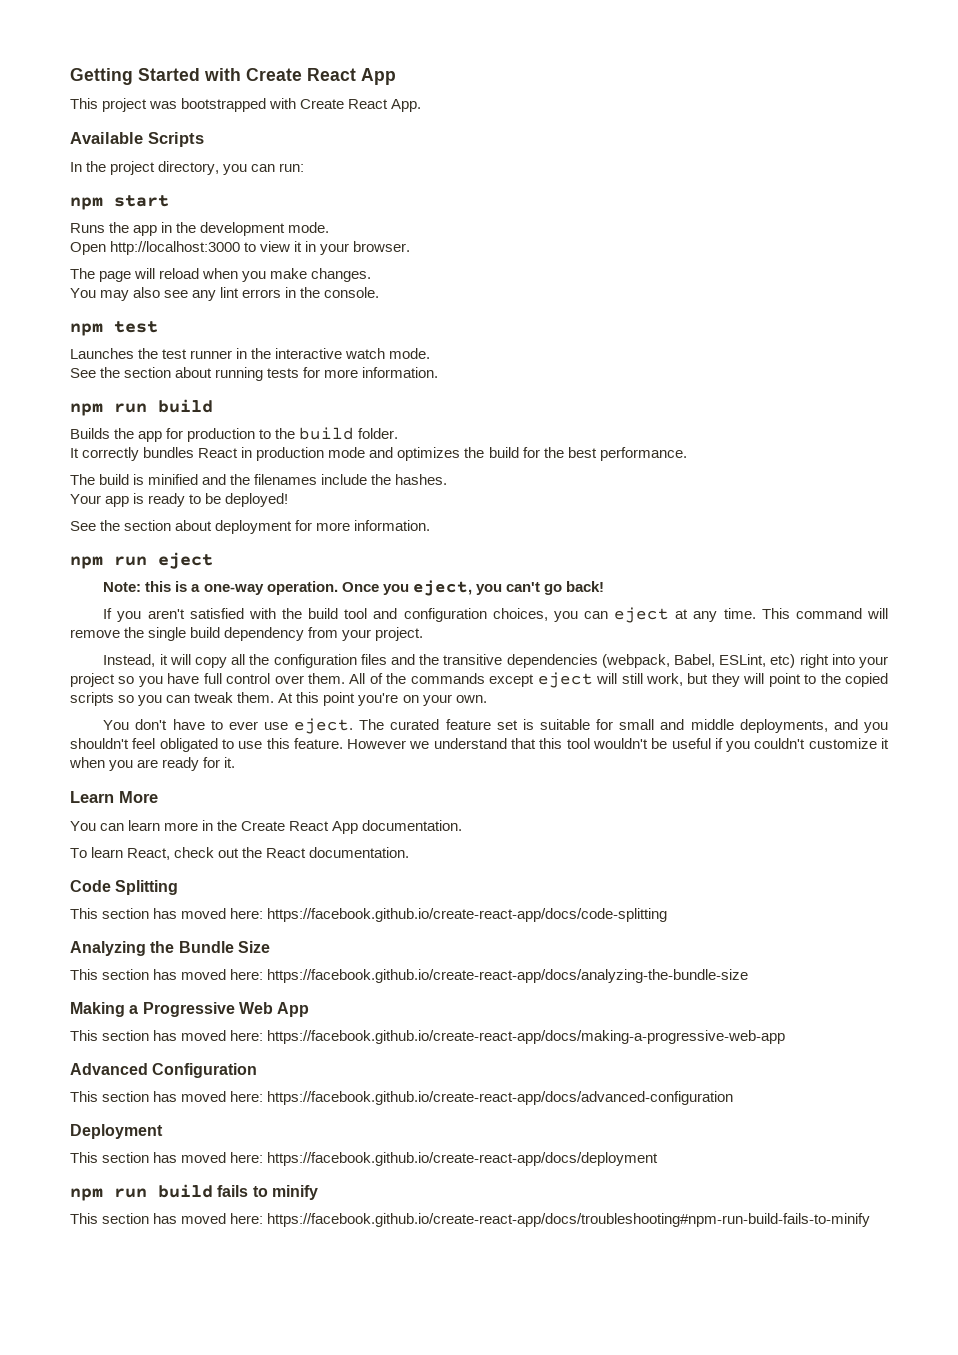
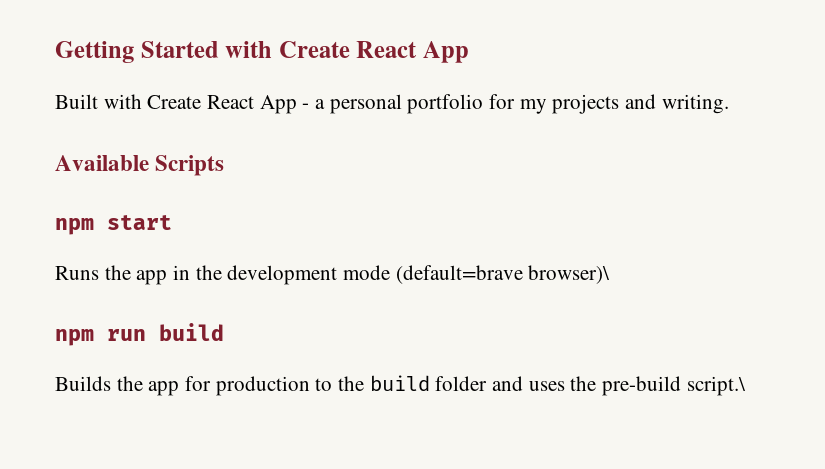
[70,98,422,112] [70,132,204,147] [70,161,305,175] This project was bootstrapped with Create React App. // Available Scripts // In the project directory, you can run: -> [55,94,729,114] [55,155,225,176] Built with Create React App - a personal portfolio for my projects and writing. // Available Scripts
[288,222,330,233] [70,241,411,255] [70,268,372,282] [70,287,380,301] [70,321,158,336] [70,348,431,359] [70,367,439,381] mode. // Open http://localhost:3000 to view it in your browser. // The page will reload when you make changes. // You may also see any lint errors in the console. // npm test // Launches the test runner in the interactive watch mode. // See the section about running tests for more information. -> [343,265,611,284] mode (default=brave browser)\
[358,428,399,439] [70,447,687,461] [70,474,448,485] [70,493,289,507] [70,520,431,534] [70,552,213,569] [103,580,604,596] [103,607,888,623] [70,627,424,641] [103,654,888,668] [70,672,888,688] [70,692,487,706] [103,718,888,734] [70,738,889,752] [69,757,236,771] [70,791,158,803] [70,820,463,834] [70,847,410,860] [70,880,179,895] [70,908,668,922] [70,941,270,956] [70,969,749,983] [70,1002,310,1017] [70,1030,786,1044] [70,1063,258,1078] [70,1091,734,1105] [70,1124,163,1139] [70,1152,659,1166] [70,1184,318,1201] [70,1213,871,1227] folder. // It correctly bundles React in production mode and optimizes the build for the best performance. // The build is minified and the filenames include the hashes. // Your app is ready to be deployed! // See the section about deployment for more information. // npm run eject // Note: this is a one-way operation. Once you eject, you can't go back! // If you aren't satisfied with the build tool and configuration choices, you can eject at any time. This command will remove the single build dependency from your project. // Instead, it will copy all the configuration files and the transitive dependencies (webpack, Babel, ESLint, etc) right into your project so you have full control over them. All of the commands except eject will still work, but they will point to the copied scripts so you can tweak them. At this point you're on your own. // You don't have to ever use eject. The curated feature set is suitable for small and middle deployments, and you shouldn't feel obligated to use this feature. However we understand that this tool wouldn't be useful if you couldn't customize it when you are ready for it. // Learn More // You can learn more in the Create React App documentation. // To learn React, check out the React documentation. // Code Splitting // This section has moved here: https://facebook.github.io/create-react-app/docs/code-splitting // Analyzing the Bundle Size // This section has moved here: https://facebook.github.io/create-react-app/docs/analyzing-the-bundle-size // Making a Progressive Web App // This section has moved here: https://facebook.github.io/create-react-app/docs/making-a-progressive-web-app // Advanced Configuration // This section has moved here: https://facebook.github.io/create-react-app/docs/advanced-configuration // Deployment // This section has moved here: https://facebook.github.io/create-react-app/docs/deployment // npm run build fails to minify // This section has moved here: https://facebook.github.io/create-react-app/docs/troubleshooting#npm-run-build-fails-to-minify -> [435,376,746,396] folder and uses the pre-build script.\

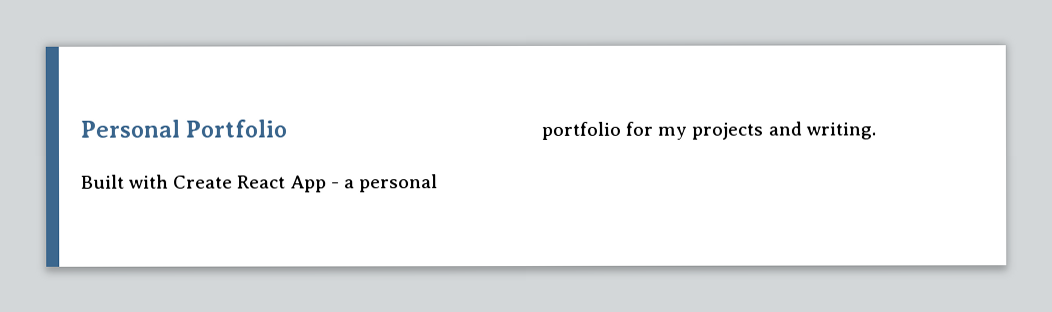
[55,41,470,63] Getting Started with Create React App -> [80,119,288,138] Personal Portfolio
[55,155,225,176] [55,215,172,235] [55,265,611,285] [55,323,224,346] [55,375,746,396] // Available Scripts // npm start // Runs the app in the development mode (default=brave browser)\ // npm run build // Builds the app for production to the build folder and uses the pre-build script.\ -> (876, 131) none

